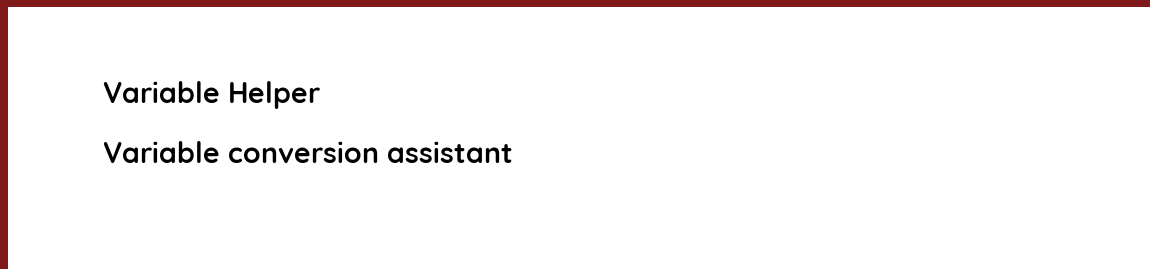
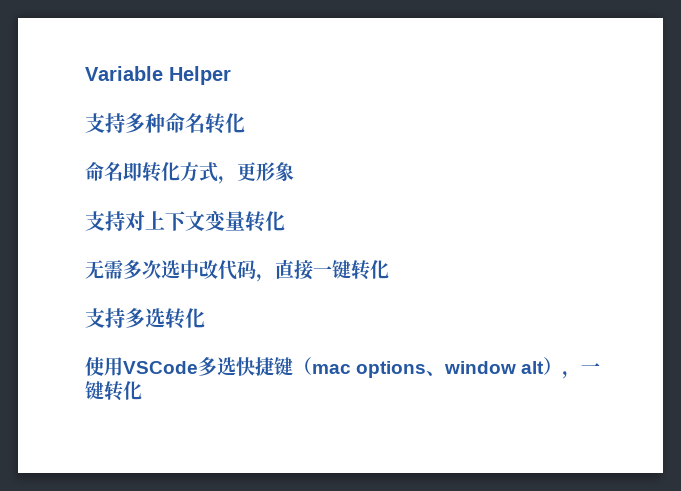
[103,141,513,163] Variable conversion assistant -> [85,113,245,134] [85,162,294,184] [85,210,285,232] [85,259,389,282] [85,308,205,329] [85,357,601,379] [85,381,142,401] 支持多种命名转化 // 命名即转化方式，更形象 // 支持对上下文变量转化 // 无需多次选中改代码，直接一键转化 // 支持多选转化 // 使用VSCode多选快捷键（mac options、window alt），一键转化

